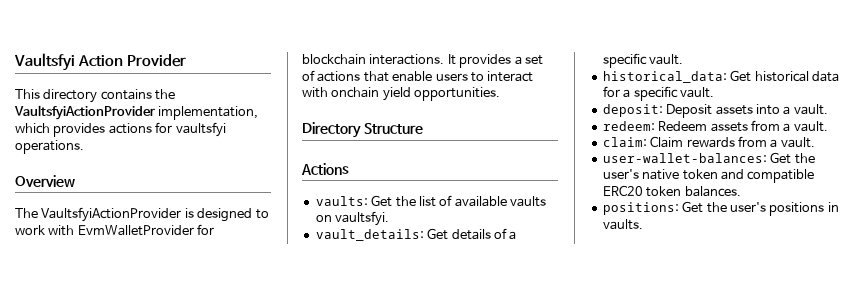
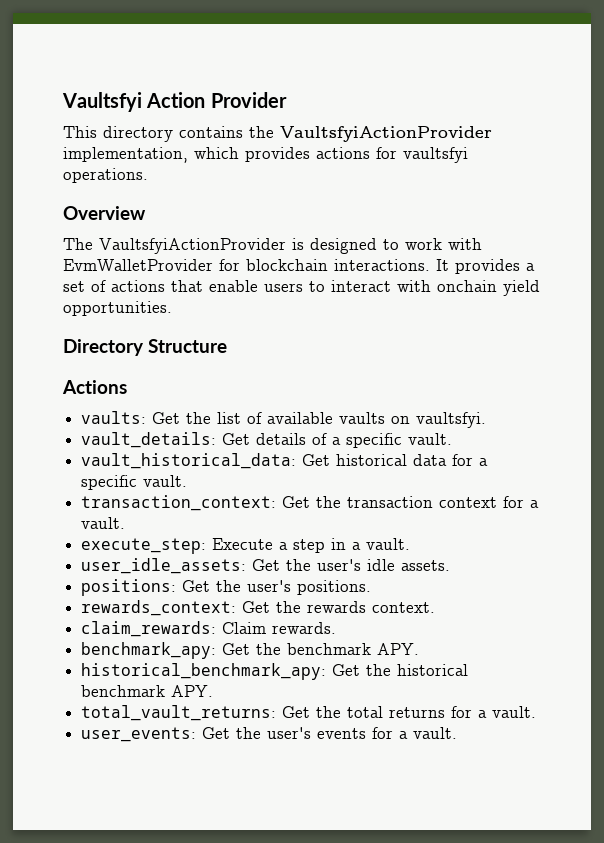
[602,71,727,83] historical_data: -> [81,453,297,469] vault_historical_data:
[602,104,828,118] [602,120,828,132] [602,136,815,148] [602,152,815,164] [602,169,815,183] [602,185,741,197] [602,201,839,216] [602,219,643,230] deposit: Deposit assets into a vault. // redeem: Redeem assets from a vault. // claim: Claim rewards from a vault. // user-wallet-balances: Get the user's native token and compatible ERC20 token balances. // positions: Get the user's positions in vaults. -> [81,495,540,511] [81,517,126,529] [81,538,411,554] [81,558,451,574] [81,579,372,596] [81,600,436,616] [81,621,337,637] [81,642,420,659] [81,663,469,680] [81,685,214,697] [81,705,537,721] [81,727,458,742] transaction_context: Get the transaction context for a vault. // execute_step: Execute a step in a vault. // user_idle_assets: Get the user's idle assets. // positions: Get the user's positions. // rewards_context: Get the rewards context. // claim_rewards: Claim rewards. // benchmark_apy: Get the benchmark APY. // historical_benchmark_apy: Get the historical benchmark APY. // total_vault_returns: Get the total returns for a vault. // user_events: Get the user's events for a vault.

